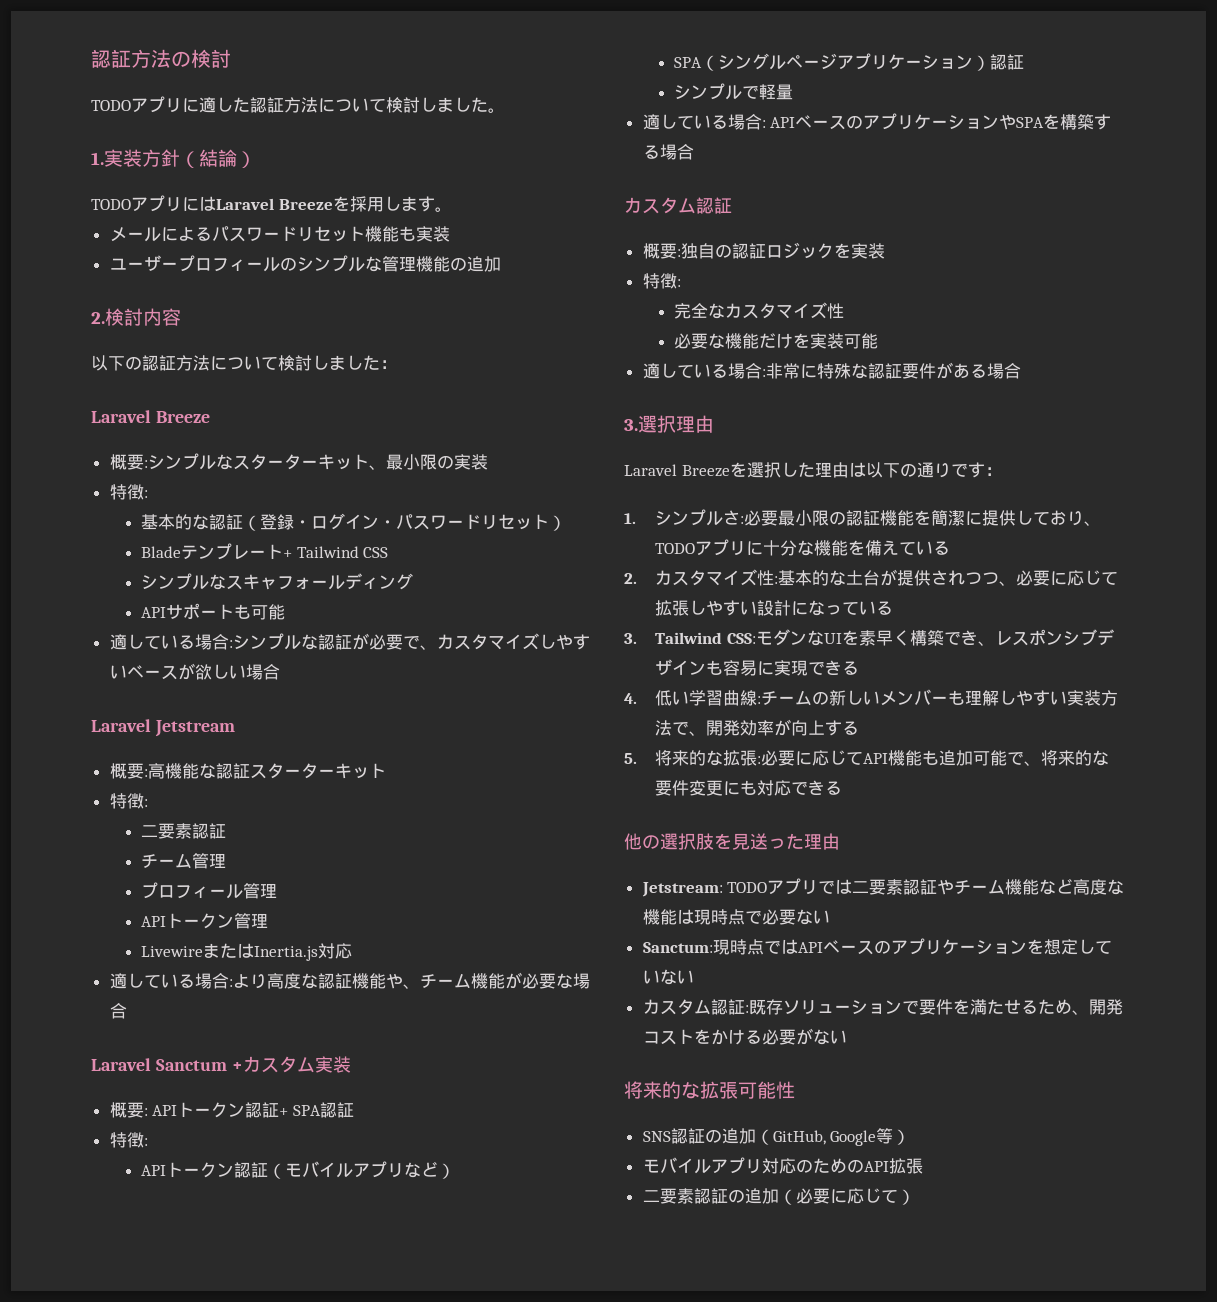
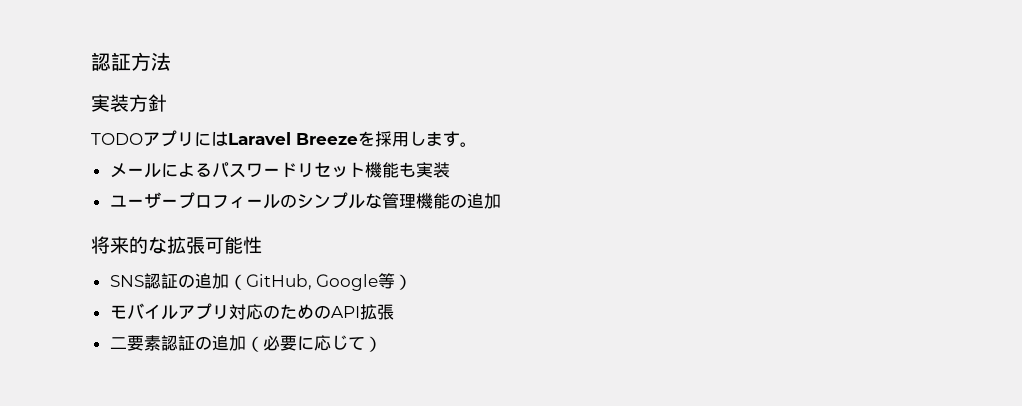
[91,49,231,68] [91,96,505,113] [91,152,104,165] 認証方法の検討 // TODOアプリに適した認証方法について検討しました。 // 1. -> [91,52,171,71] 認証方法 //
[180,149,256,168] （結論） -> (167, 103) none
[91,308,181,326] [91,355,397,371] [91,410,210,423] [109,453,488,470] [109,484,148,500] [141,513,567,531] [141,543,389,560] [141,573,414,590] [141,603,286,620] [109,633,590,650] [109,663,280,680] [91,719,235,737] [109,763,386,779] [109,793,148,809] [141,823,227,839] [141,853,227,869] [141,882,278,899] [141,913,269,929] [141,943,353,961] [109,972,590,989] [109,1003,127,1019] [91,1056,351,1073] [109,1102,354,1118] [109,1132,148,1148] [141,1161,456,1179] [674,53,1025,71] [674,83,794,100] [642,113,1112,130] [642,144,694,160] [624,197,732,214] [642,242,885,259] [642,273,681,289] [674,302,845,319] [674,333,879,349] [642,362,1021,379] [624,415,714,433] [624,462,1002,478] [624,509,1102,526] [655,539,951,556] [624,569,1119,586] [655,600,894,616] [624,629,1115,646] [655,659,860,676] [624,689,1119,706] [655,719,860,736] [624,750,1110,766] [655,780,843,796] [624,833,840,850] [641,878,1125,897] [642,909,830,925] [642,938,1112,955] [642,969,694,985] [642,999,1123,1015] [642,1028,847,1045] // 2.検討内容 // 以下の認証方法について検討しました： // Laravel Breeze // 概要:シンプルなスターターキット、最小限の実装 // 特徴: // 基本的な認証（登録・ログイン・パスワードリセット） // Bladeテンプレート+ Tailwind CSS // シンプルなスキャフォールディング // APIサポートも可能 // 適している場合:シンプルな認証が必要で、カスタマイズしやすいベースが欲しい場合 // Laravel Jetstream // 概要:高機能な認証スターターキット // 特徴: // 二要素認証 // チーム管理 // プロフィール管理 // APIトークン管理 // LivewireまたはInertia.js対応 // 適している場合:より高度な認証機能や、チーム機能が必要な場合 // Laravel Sanctum +カスタム実装 // 概要: APIトークン認証+ SPA認証 // 特徴: // APIトークン認証（モバイルアプリなど） // SPA（シングルページアプリケーション）認証 // シンプルで軽量 // 適している場合: APIベースのアプリケーションやSPAを構築する場合 // カスタム認証 // 概要:独自の認証ロジックを実装 // 特徴: // 完全なカスタマイズ性 // 必要な機能だけを実装可能 // 適している場合:非常に特殊な認証要件がある場合 // 3.選択理由 // Laravel Breezeを選択した理由は以下の通りです： // 1.シンプルさ:必要最小限の認証機能を簡潔に提供しており、TODOアプリに十分な機能を備えている // 2.カスタマイズ性:基本的な土台が提供されつつ、必要に応じて拡張しやすい設計になっている // 3. Tailwind CSS:モダンなUIを素早く構築でき、レスポンシブデザインも容易に実現できる // 4.低い学習曲線:チームの新しいメンバーも理解しやすい実装方法で、開発効率が向上する // 5.将来的な拡張:必要に応じてAPI機能も追加可能で、将来的な要件変更にも対応できる // 他の選択肢を見送った理由 // Jetstream: TODOアプリでは二要素認証やチーム機能など高度な機能は現時点で必要ない // Sanctum:現時点ではAPIベースのアプリケーションを想定していない // カスタム認証:既存ソリューションで要件を満たせるため、開発コストをかける必要がない -> (501, 201) none

